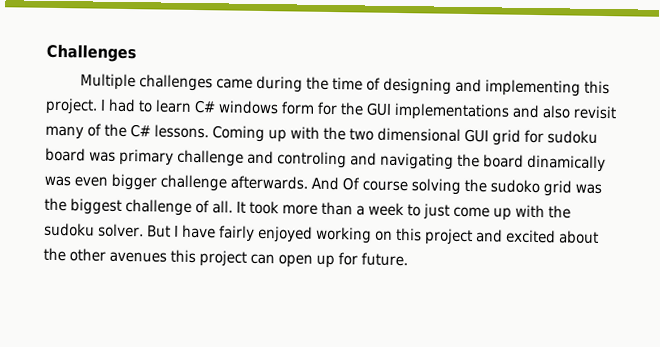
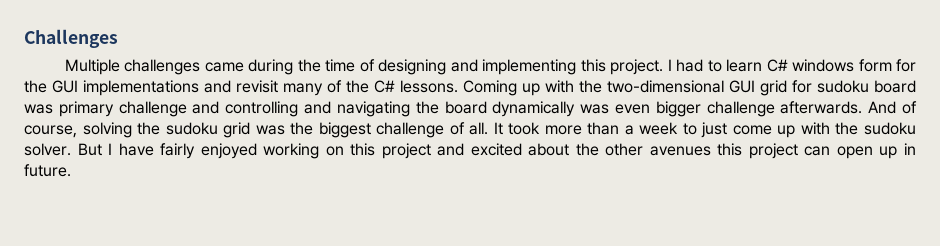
[542,105,571,119] also -> (231, 86) none
[349,127,461,142] two dimensional -> [607,80,724,93] two-dimensional
[277,151,347,169] controling -> [225,101,299,117] controlling
[527,154,606,173] dinamically -> [492,101,576,117] dynamically
[342,177,408,192] Of course -> [902,101,917,114] [24,125,77,138] of course,
[490,179,540,194] sudoko -> [165,122,218,135] sudoku
[338,252,358,266] for -> [903,143,916,155] in

